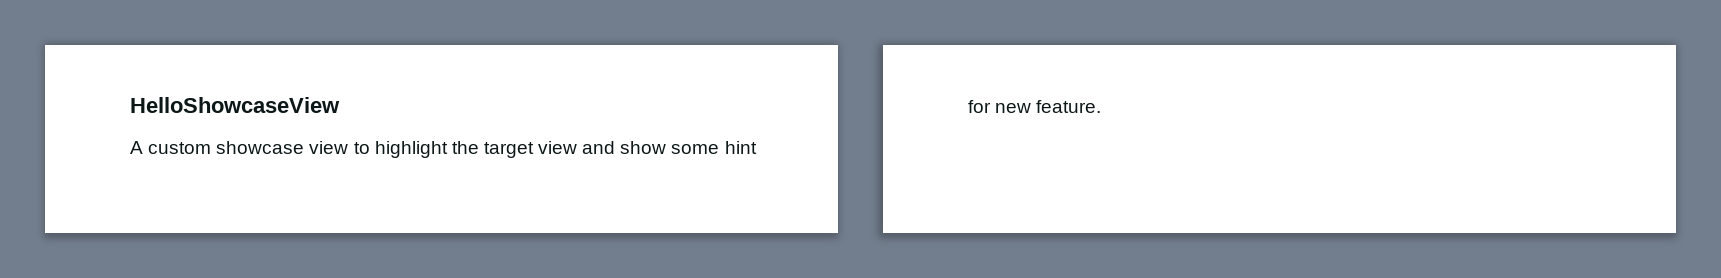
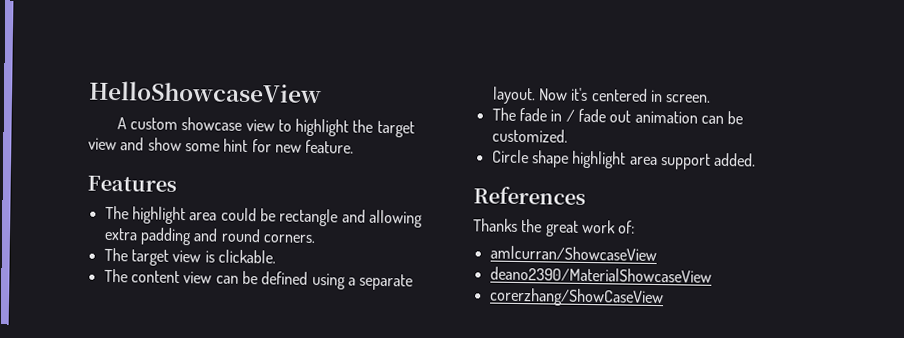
(1102, 106) none -> [87,175,177,192] [104,205,423,228] [103,227,316,246] [103,247,276,266] [103,268,414,291] [491,86,712,105] [491,107,744,125] [491,128,568,143] [491,149,757,170] [473,186,586,205] [473,218,636,237] [489,245,657,262] [489,266,712,283] [489,287,664,308] // Features // The highlight area could be rectangle and allowing extra padding and round corners. // The target view is clickable. // The content view can be defined using a separate layout. Now it's centered in screen. // The fade in / fade out animation can be customized. // Circle shape highlight area support added. // References // Thanks the great work of: // amlcurran/ShowcaseView // deano2390/MaterialShowcaseView // corerzhang/ShowCaseView

